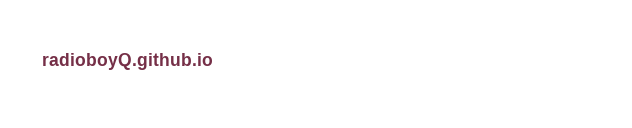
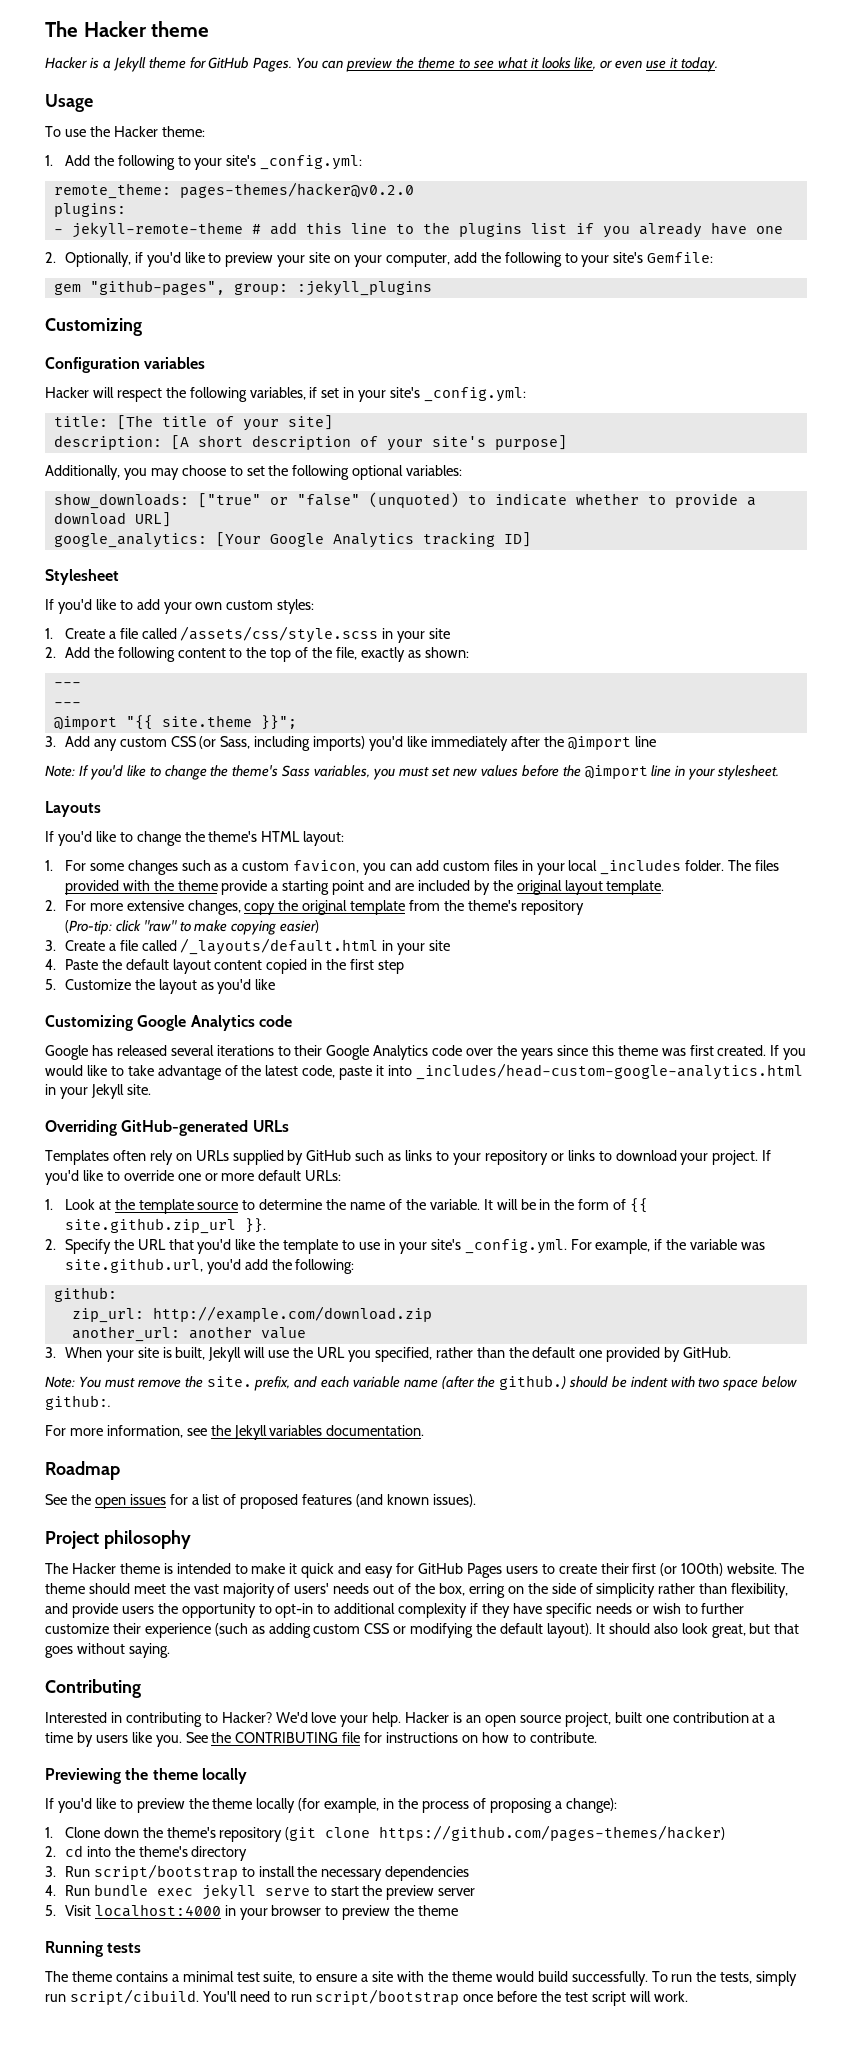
[42,53,213,70] radioboyQ.github.io -> [45,21,210,37] [45,57,719,72] [45,94,93,112] [45,126,205,137] [45,155,363,170] [53,182,414,199] [53,203,126,217] [53,222,783,238] [45,252,714,267] [53,280,432,296] [45,318,142,336] [45,357,206,373] [45,387,527,402] [53,415,333,431] [53,435,567,451] [45,465,463,480] [53,492,756,509] [53,512,171,527] [53,532,531,548] [45,569,119,585] [45,599,315,614] [45,626,451,643] [45,647,469,662] [53,682,81,687] [53,702,81,707] [53,715,297,730] [45,736,656,751] [45,765,780,780] [45,801,101,817] [45,831,345,846] [45,859,780,875] [64,880,665,895] [45,900,584,915] [64,920,320,935] [45,938,451,955] [45,959,404,974] [45,979,276,994] [45,1015,292,1031] [45,1045,807,1060] [45,1063,803,1080] [45,1084,151,1099] [45,1120,289,1136] [45,1150,772,1165] [45,1170,342,1185] [45,1198,649,1214] [64,1218,266,1234] [45,1239,766,1254] [64,1258,355,1274] [53,1287,117,1302] [71,1306,432,1323] [71,1326,306,1342] [45,1347,732,1362] [45,1375,798,1391] [45,1395,111,1410] [45,1425,425,1440] [45,1461,120,1480] [45,1494,476,1509] [45,1530,191,1549] [45,1563,805,1578] [45,1583,789,1598] [45,1603,745,1618] [45,1623,800,1638] [45,1643,170,1658] [45,1679,141,1698] [45,1712,776,1727] [45,1732,597,1747] [45,1768,247,1784] [45,1798,617,1813] [45,1825,726,1842] [45,1845,248,1861] [45,1864,470,1881] [45,1884,476,1900] [45,1904,459,1920] [45,1941,142,1957] [45,1971,798,1986] [45,1989,688,2006] The Hacker theme // Hacker is a Jekyll theme for GitHub Pages. You can preview the theme to see what it looks like, or even use it today. // Usage // To use the Hacker theme: // 1. Add the following to your site's _config.yml: // remote_theme: pages-themes/hacker@v0.2.0 // plugins: // - jekyll-remote-theme # add this line to the plugins list if you already have one // 2. Optionally, if you'd like to preview your site on your computer, add the following to your site's Gemfile: // gem "github-pages", group: :jekyll_plugins // Customizing // Configuration variables // Hacker will respect the following variables, if set in your site's _config.yml: // title: [The title of your site] // description: [A short description of your site's purpose] // Additionally, you may choose to set the following optional variables: // show_downloads: ["true" or "false" (unquoted) to indicate whether to provide a download URL] // google_analytics: [Your Google Analytics tracking ID] // Stylesheet // If you'd like to add your own custom styles: // 1. Create a file called /assets/css/style.scss in your site // 2. Add the following content to the top of the file, exactly as shown: // --- // --- // @import "{{ site.theme }}"; // 3. Add any custom CSS (or Sass, including imports) you'd like immediately after the @import line // Note: If you'd like to change the theme's Sass variables, you must set new values before the @import line in your stylesheet. // Layouts // If you'd like to change the theme's HTML layout: // 1. For some changes such as a custom favicon, you can add custom files in your local _includes folder. The files provided with the theme provide a starting point and are included by the original layout template. // 2. For more extensive changes, copy the original template from the theme's repository // (Pro-tip: click "raw" to make copying easier) // 3. Create a file called /_layouts/default.html in your site // 4. Paste the default layout content copied in the first step // 5. Customize the layout as you'd like // Customizing Google Analytics code // Google has released several iterations to their Google Analytics code over the years since this theme was first created. If you would like to take advantage of the latest code, paste it into _includes/head-custom-google-analytics.html in your Jekyll site. // Overriding GitHub-generated URLs // Templates often rely on URLs supplied by GitHub such as links to your repository or links to download your project. If you'd like to override one or more default URLs: // 1. Look at the template source to determine the name of the variable. It will be in the form of {{ site.github.zip_url }}. // 2. Specify the URL that you'd like the template to use in your site's _config.yml. For example, if the variable was site.github.url, you'd add the following: // github: // zip_url: http://example.com/download.zip // another_url: another value // 3. When your site is built, Jekyll will use the URL you specified, rather than the default one provided by GitHub. // Note: You must remove the site. prefix, and each variable name (after the github.) should be indent with two space below github:. // For more information, see the Jekyll variables documentation. // Roadmap // See the open issues for a list of proposed features (and known issues). // Project philosophy // The Hacker theme is intended to make it quick and easy for GitHub Pages users to create their first (or 100th) website. The theme should meet the vast majority of users' needs out of the box, erring on the side of simplicity rather than flexibility, and provide users the opportunity to opt-in to additional complexity if they have specific needs or wish to further customize their experience (such as adding custom CSS or modifying the default layout). It should also look great, but that goes without saying. // Contributing // Interested in contributing to Hacker? We'd love your help. Hacker is an open source project, built one contribution at a time by users like you. See the CONTRIBUTING file for instructions on how to contribute. // Previewing the theme locally // If you'd like to preview the theme locally (for example, in the process of proposing a change): // 1. Clone down the theme's repository (git clone https://github.com/pages-themes/hacker) // 2. cd into the theme's directory // 3. Run script/bootstrap to install the necessary dependencies // 4. Run bundle exec jekyll serve to start the preview server // 5. Visit localhost:4000 in your browser to preview the theme // Running tests // The theme contains a minimal test suite, to ensure a site with the theme would build successfully. To run the tests, simply run script/cibuild. You'll need to run script/bootstrap once before the test script will work.

